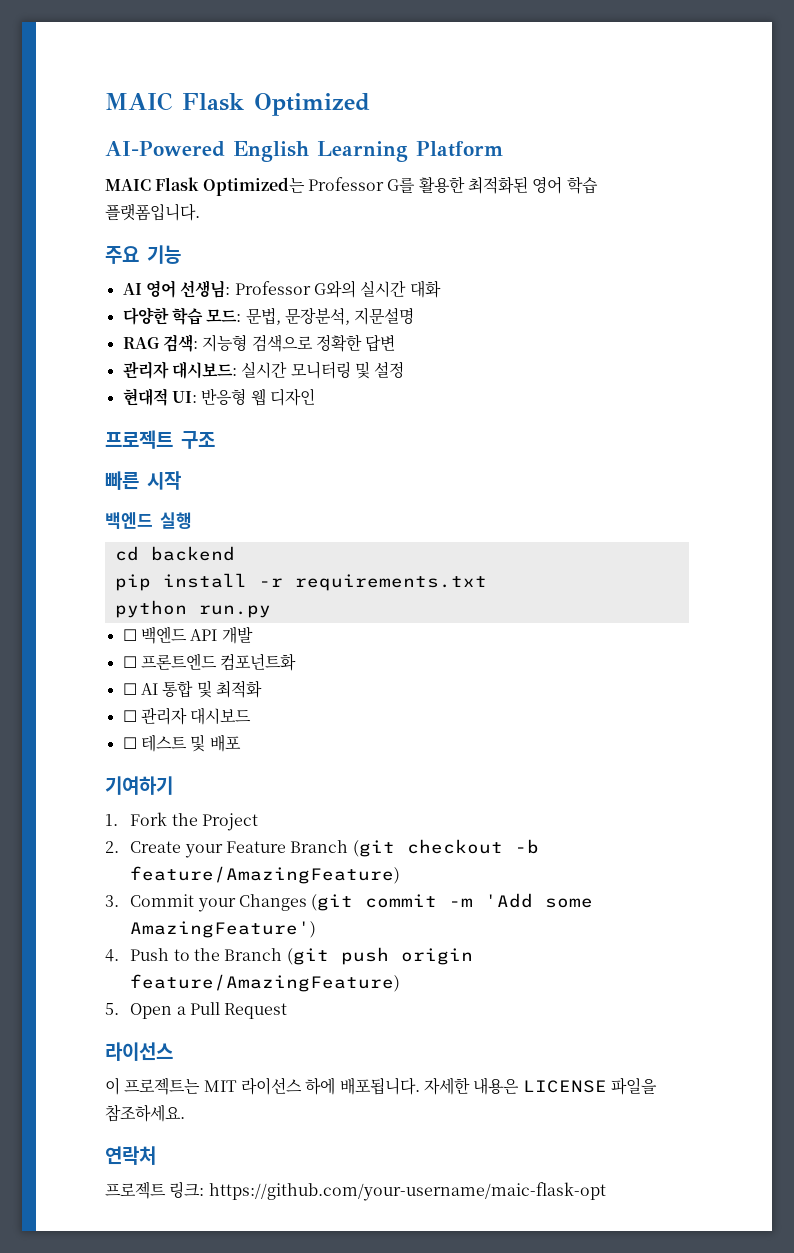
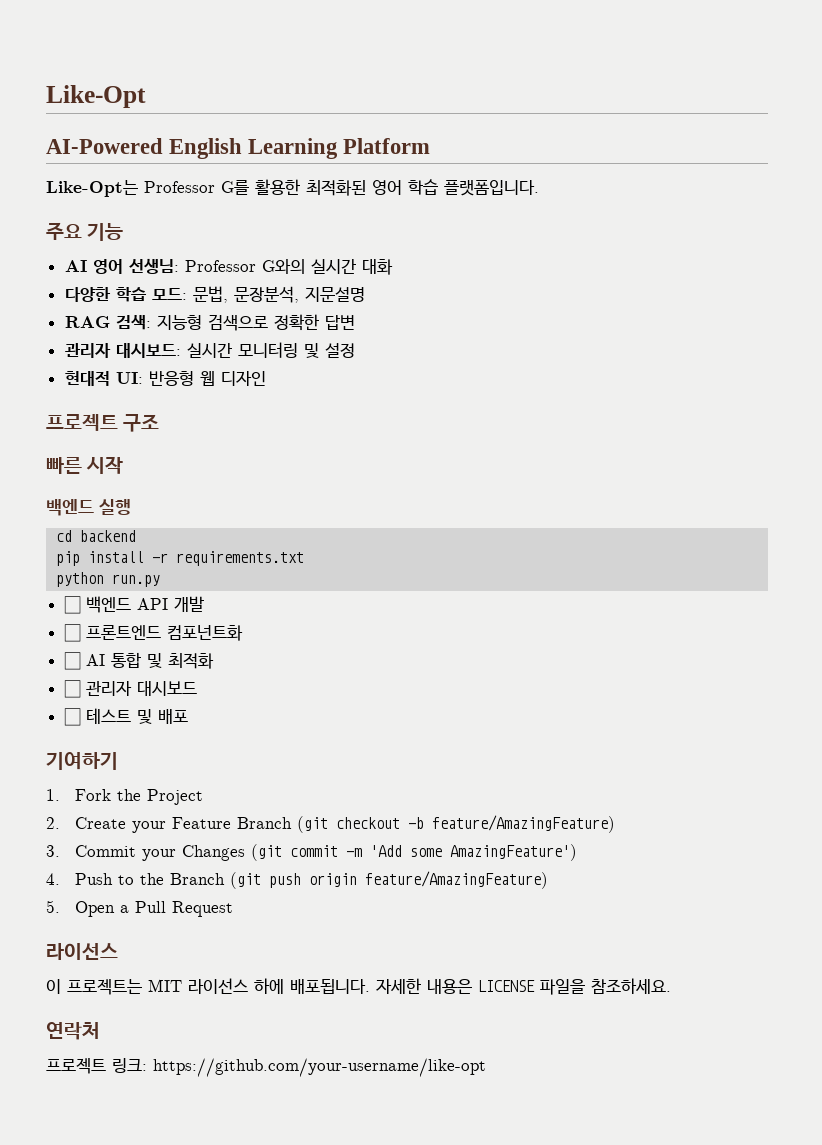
[105,92,370,116] MAIC Flask Optimized -> [46,85,146,108] Like-Opt
[105,177,305,196] MAIC Flask Optimized는 -> [46,180,138,197] Like-Opt는
[208,1182,606,1201] https://github.com/your-username/maic-flask-opt -> [153,1058,486,1077] https://github.com/your-username/like-opt

